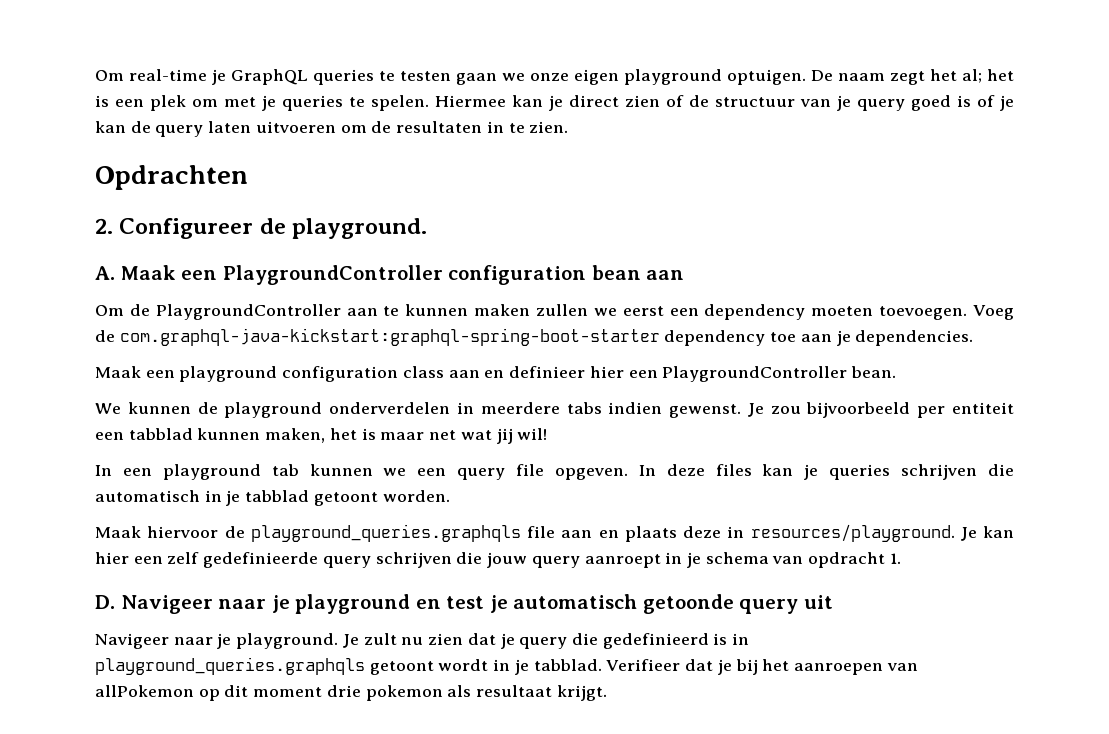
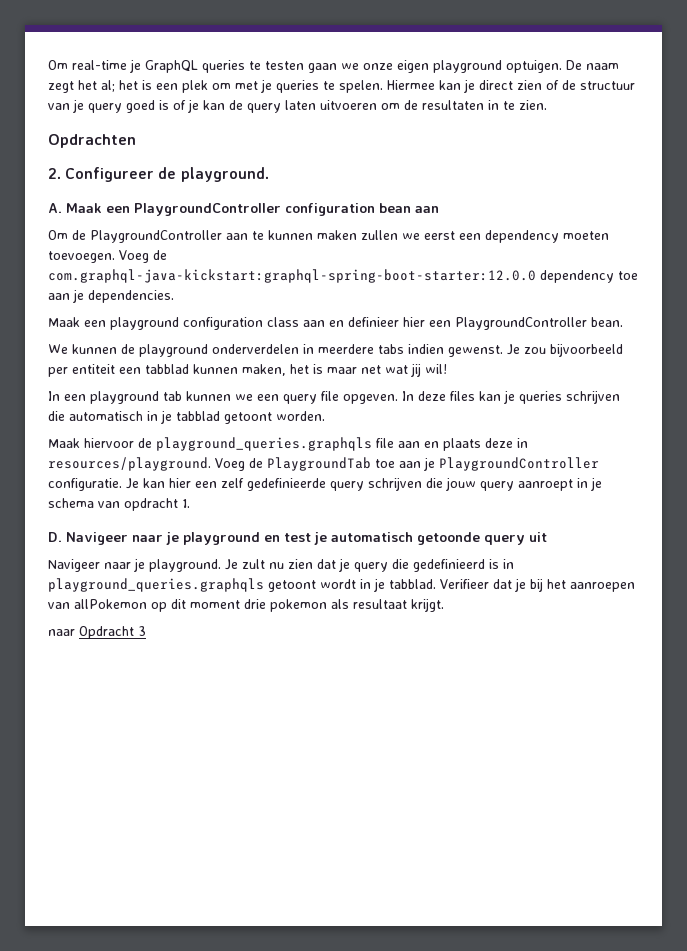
[119,328,660,346] com.graphql-java-kickstart:graphql-spring-boot-starter -> [48,269,536,283] com.graphql-java-kickstart:graphql-spring-boot-starter:12.0.0
(955, 533) none -> [215,457,599,471] [48,478,122,491] Voeg de PlaygroundTab toe aan je PlaygroundController configuratie.
(607, 693) none -> [48,626,146,639] // naar Opdracht 3

